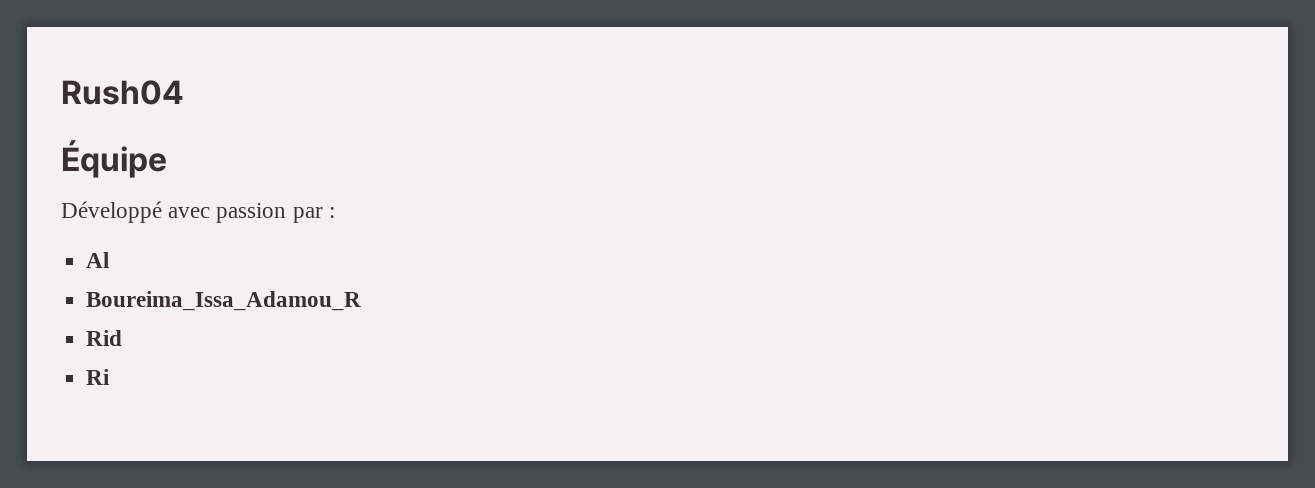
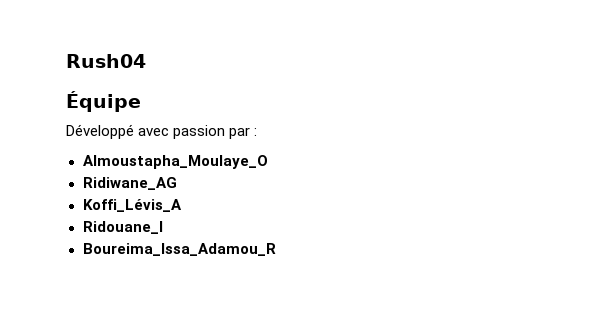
[86,252,110,268] Al -> [82,155,268,169] [82,177,177,190] [82,199,182,212] [82,221,163,234] Almoustapha_Moulaye_O // Ridiwane_AG // Koffi_Lévis_A // Ridouane_I
[86,330,123,346] [86,369,111,385] // Rid // Ri -> (276, 249) none

